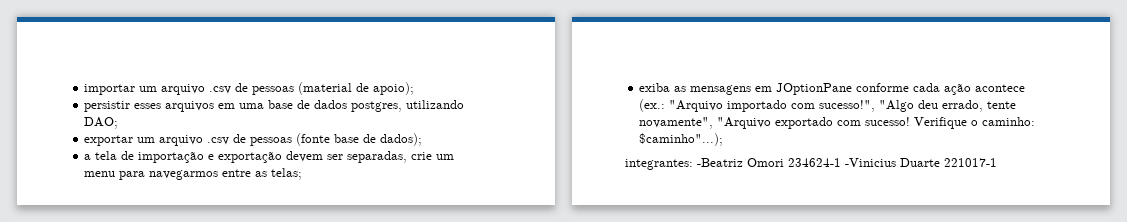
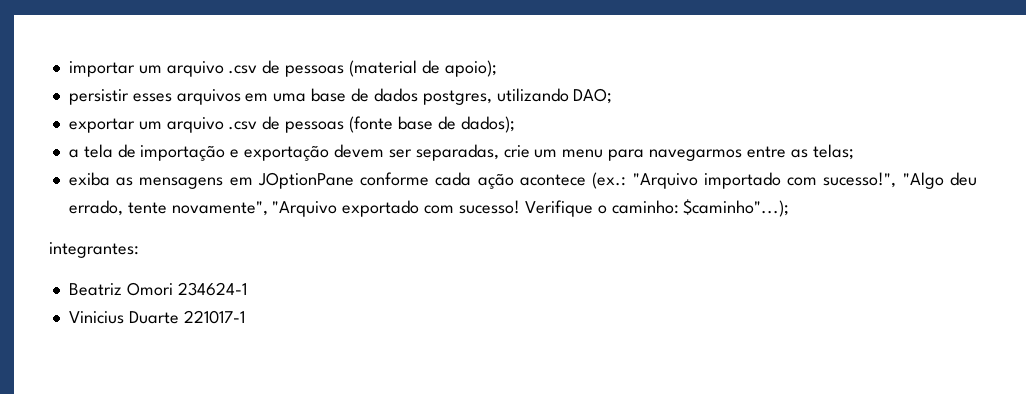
[697,158,743,167] -Beatriz -> [68,283,122,296] // Beatriz
[845,158,896,167] -Vinicius -> [68,311,124,324] // Vinicius

